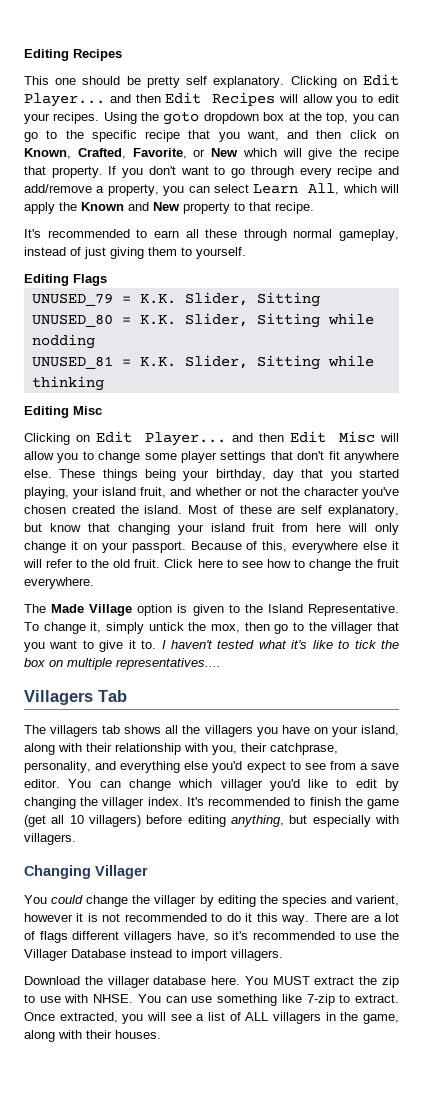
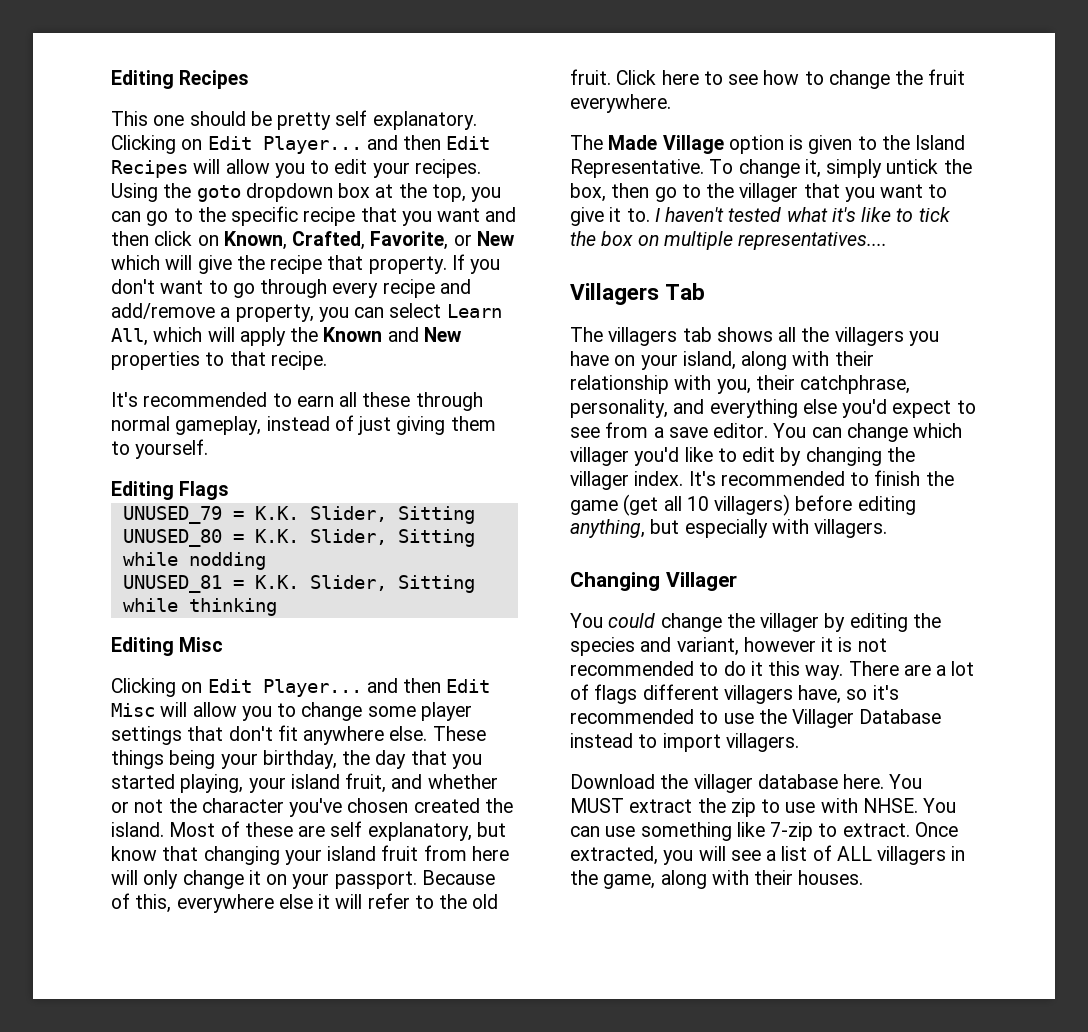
[246,130,279,141] want, -> [437,208,481,222] want
[183,202,230,214] property -> [111,351,200,370] properties
(266, 475) none -> [342,750,371,765] the
[211,624,240,633] mox, -> [570,183,606,202] box,
[270,743,338,755] catchprase, -> [800,375,911,394] catchphrase,
[356,895,400,906] varient, -> [676,637,739,656] variant,

